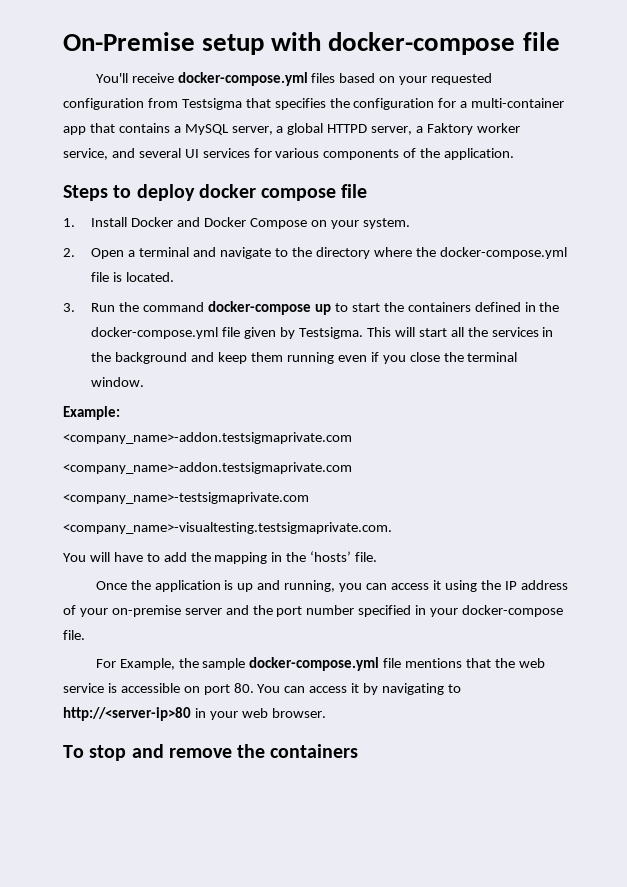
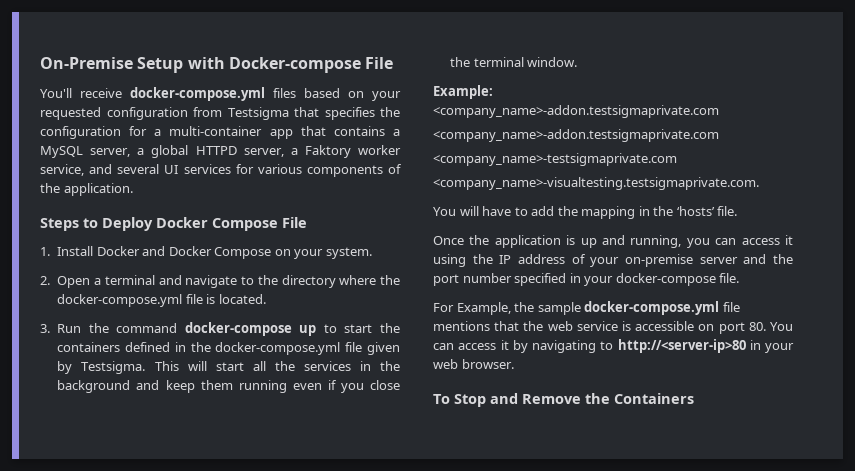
[202,32,560,55] setup with docker-compose file -> [137,57,394,73] Setup with Docker-compose File
[136,184,368,201] deploy docker compose file -> [102,217,307,231] Deploy Docker Compose File
[89,744,359,761] stop and remove the containers -> [454,393,694,407] Stop and Remove the Containers

